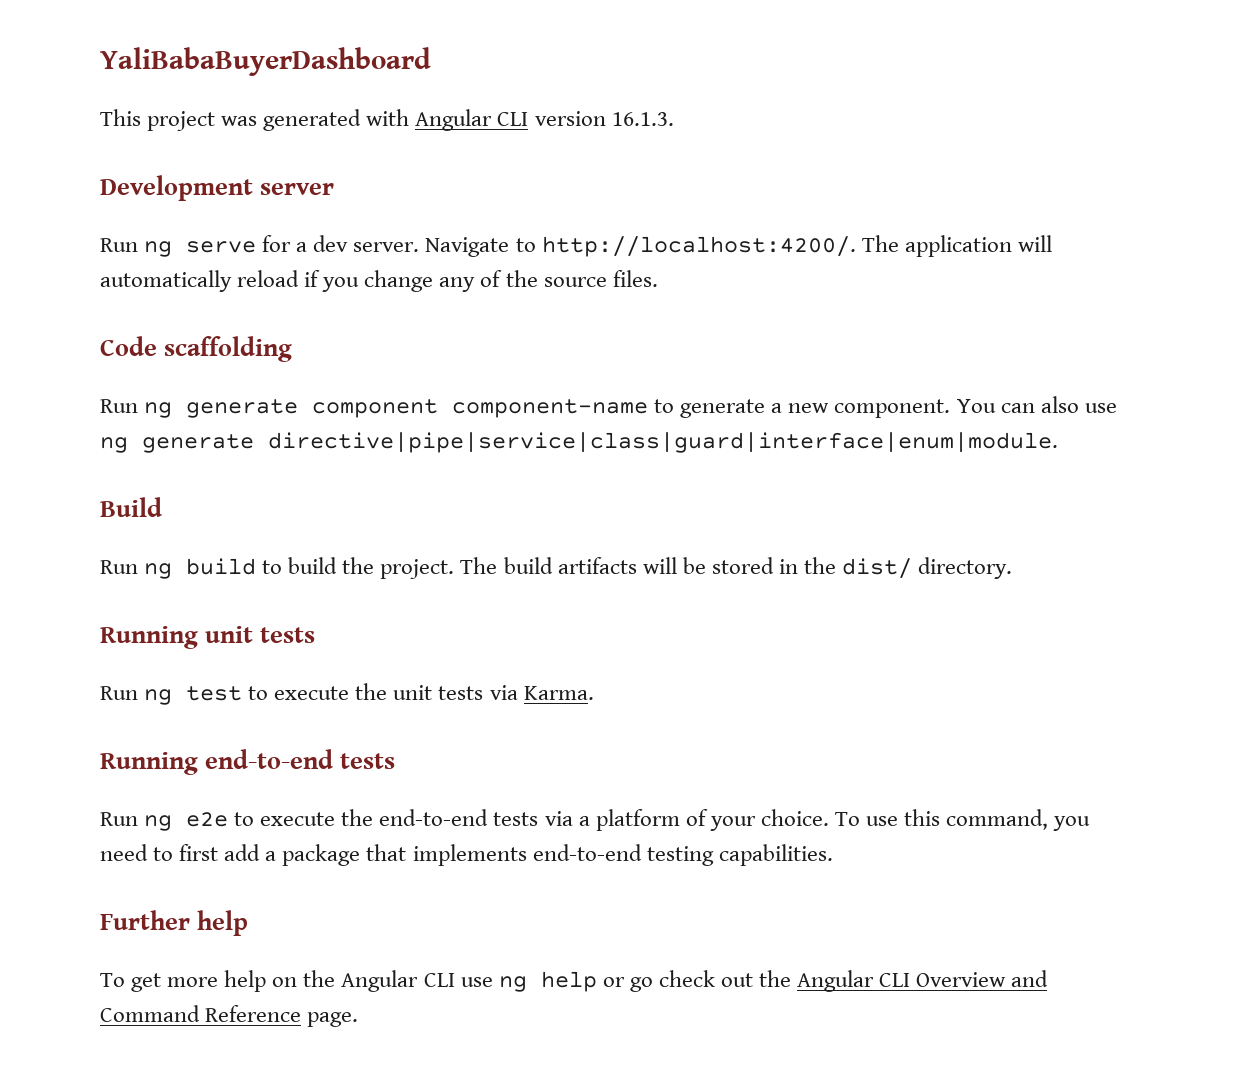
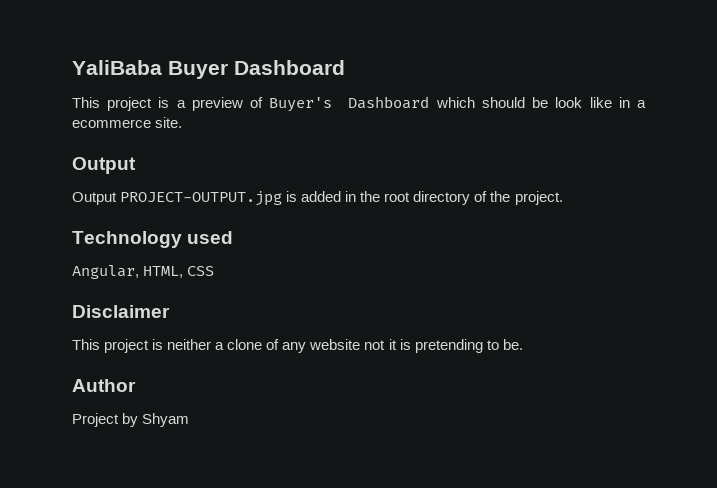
[100,47,431,76] [100,109,674,131] [100,175,335,201] [100,235,1052,257] [100,270,658,292] [100,336,293,362] [100,396,1117,418] [100,432,1058,453] [100,497,162,517] [100,557,1013,579] [100,626,316,649] [100,683,594,705] [100,749,396,775] [100,809,1091,831] [100,844,833,866] [100,910,249,936] [100,970,1049,992] [100,1005,359,1027] YaliBabaBuyerDashboard // This project was generated with Angular CLI version 16.1.3. // Development server // Run ng serve for a dev server. Navigate to http://localhost:4200/. The application will automatically reload if you change any of the source files. // Code scaffolding // Run ng generate component component-name to generate a new component. You can also use ng generate directive|pipe|service|class|guard|interface|enum|module. // Build // Run ng build to build the project. The build artifacts will be stored in the dist/ directory. // Running unit tests // Run ng test to execute the unit tests via Karma. // Running end-to-end tests // Run ng e2e to execute the end-to-end tests via a platform of your choice. To use this command, you need to first add a package that implements end-to-end testing capabilities. // Further help // To get more help on the Angular CLI use ng help or go check out the Angular CLI Overview and Command Reference page. -> [72,60,345,79] [72,96,646,112] [72,117,183,128] [72,157,136,174] [72,191,563,206] [72,231,234,248] [72,265,215,279] [72,305,170,318] [72,339,523,353] [72,379,136,392] [72,413,190,427] YaliBaba Buyer Dashboard // This project is a preview of Buyer's Dashboard which should be look like in a ecommerce site. // Output // Output PROJECT-OUTPUT.jpg is added in the root directory of the project. // Technology used // Angular, HTML, CSS // Disclaimer // This project is neither a clone of any website not it is pretending to be. // Author // Project by Shyam

